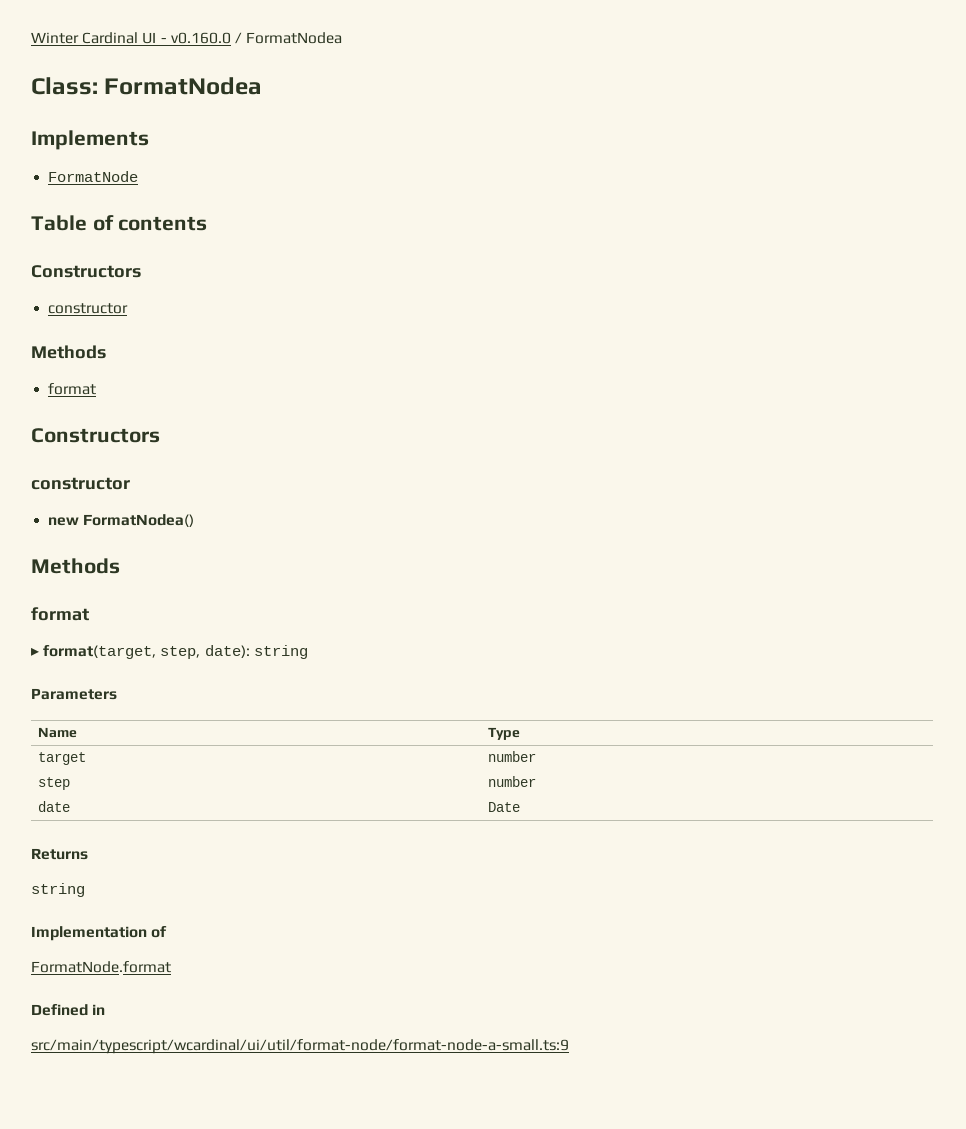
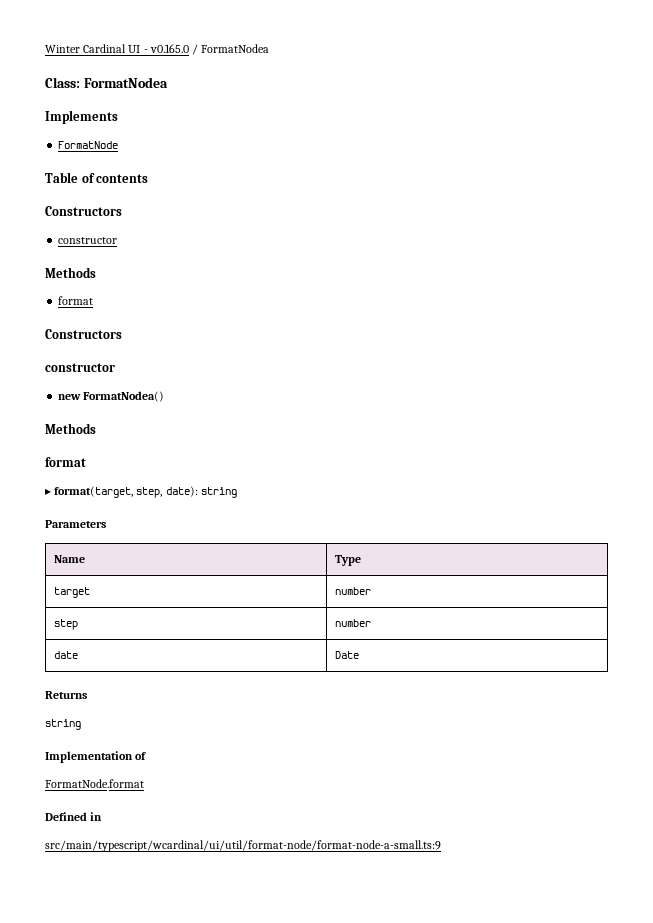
[170,32,231,44] v0.160.0 -> [149,44,189,53] v0.165.0

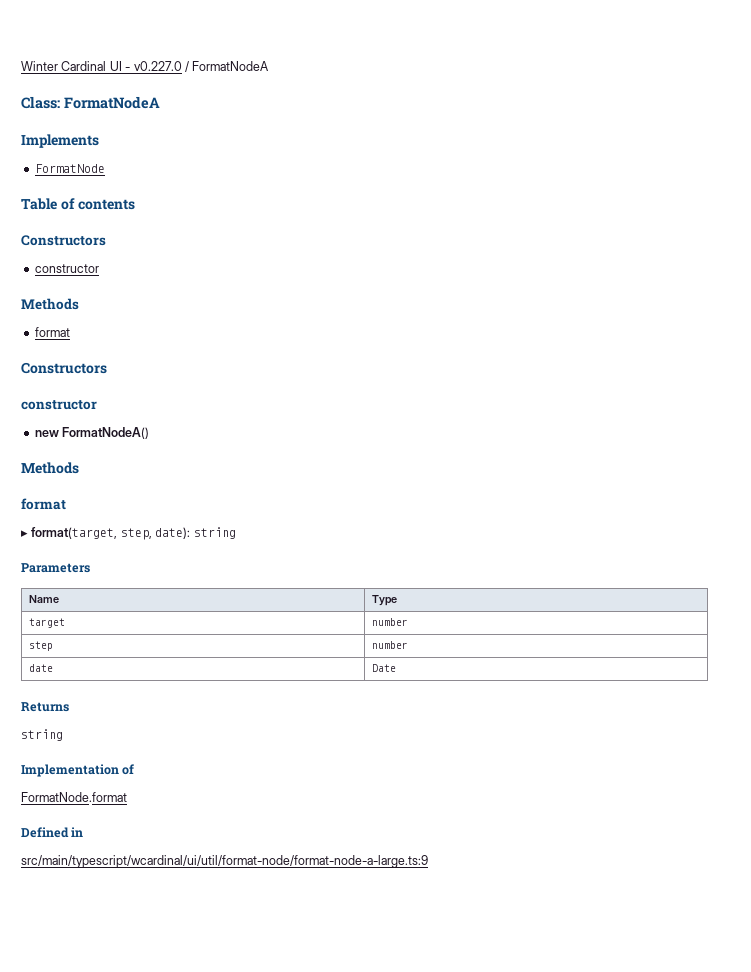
[149,44,270,55] v0.165.0 / FormatNodea -> [133,61,270,72] v0.227.0 / FormatNodeA
[83,77,168,88] FormatNodea -> [64,96,160,109] FormatNodeA
[83,391,165,402] FormatNodea() -> [62,427,150,439] FormatNodeA()
[45,840,441,852] src/main/typescript/wcardinal/ui/util/format-node/format-node-a-small.ts:9 -> [21,855,428,868] src/main/typescript/wcardinal/ui/util/format-node/format-node-a-large.ts:9

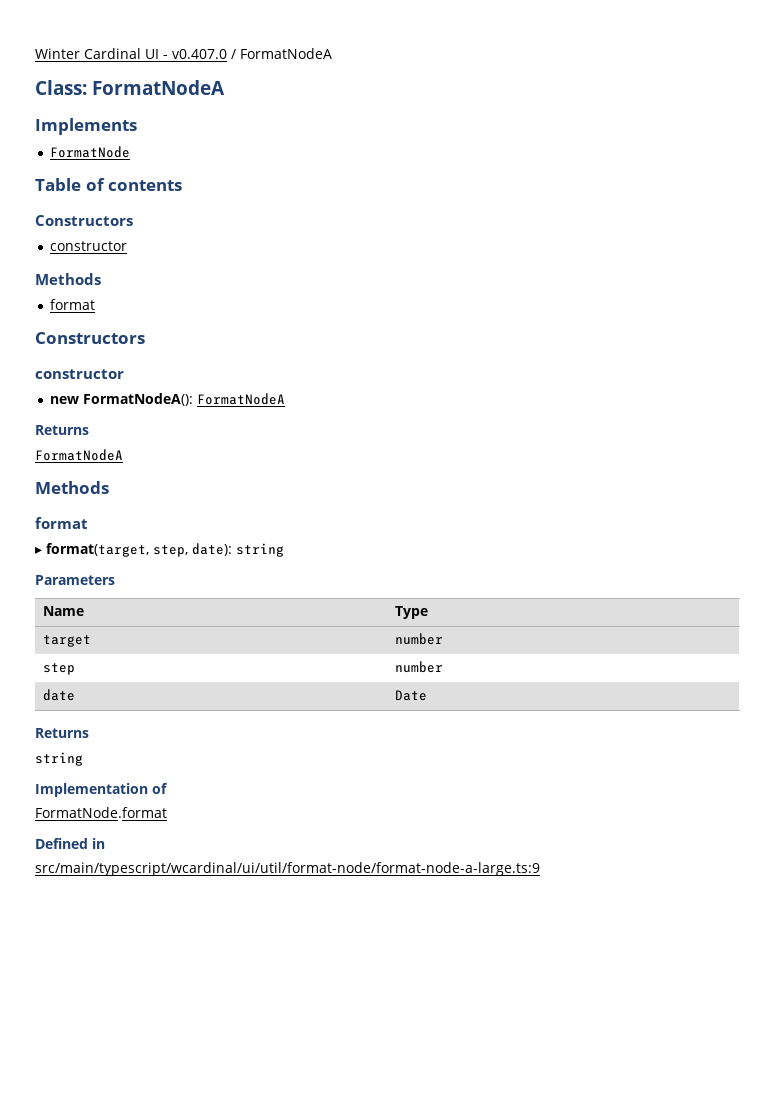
[133,61,182,71] v0.227.0 -> [172,49,227,59] v0.407.0
[62,427,150,439] FormatNodeA() -> [82,393,285,406] [35,425,89,435] [35,449,123,461] FormatNodeA(): FormatNodeA // Returns // FormatNodeA

